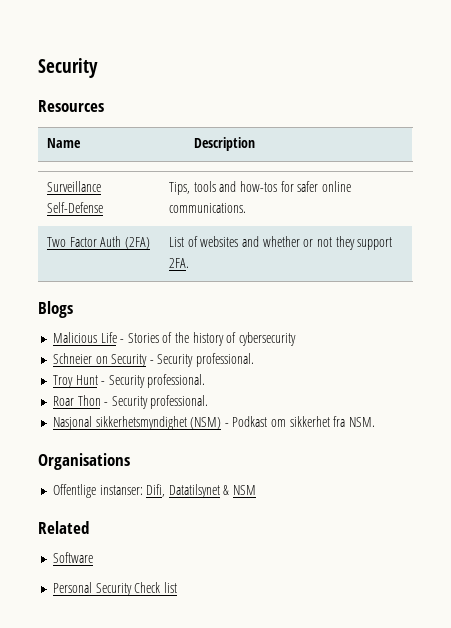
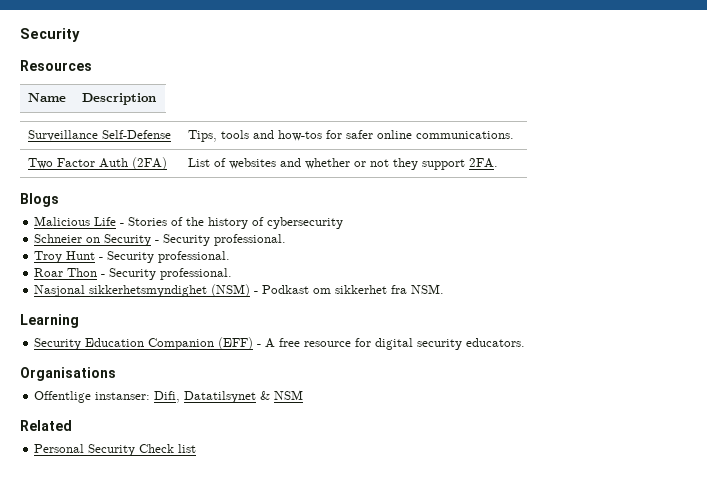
(376, 422) none -> [20,314,79,328] [34,337,526,350] // Learning // Security Education Companion (EFF) - A free resource for digital security educators.
[52,552,93,563] // Software -> (72, 425) none

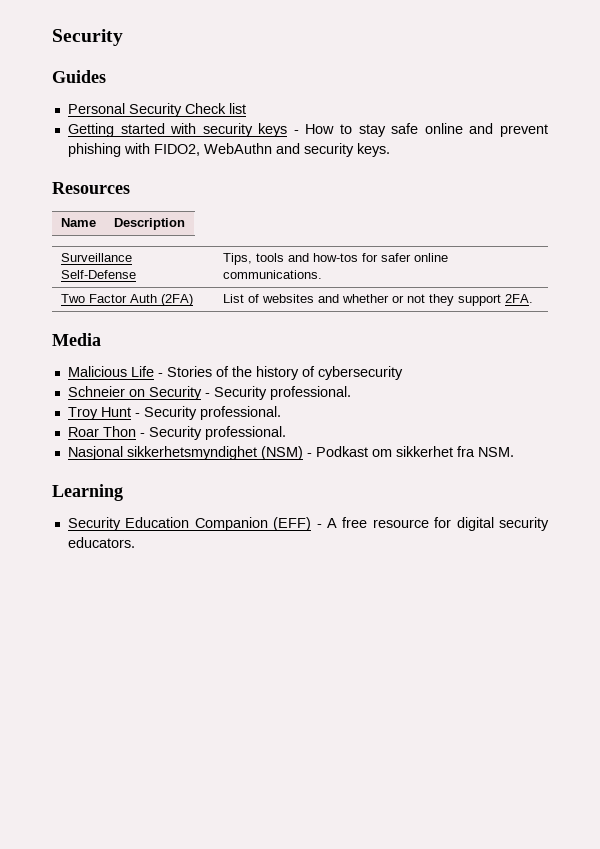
[20,28,80,42] Security -> [52,29,123,46] [52,70,106,83] [67,103,246,117] [67,123,548,137] [67,143,390,157] Security // Guides // Personal Security Check list // Getting started with security keys - How to stay safe online and prevent phishing with FIDO2, WebAuthn and security keys.
[20,193,59,207] Blogs -> [52,333,101,346] Media
[20,367,116,381] [34,390,304,403] [20,420,72,431] [34,444,197,456] // Organisations // Offentlige instanser: Difi, Datatilsynet & NSM // Related // Personal Security Check list -> (135, 542) none

